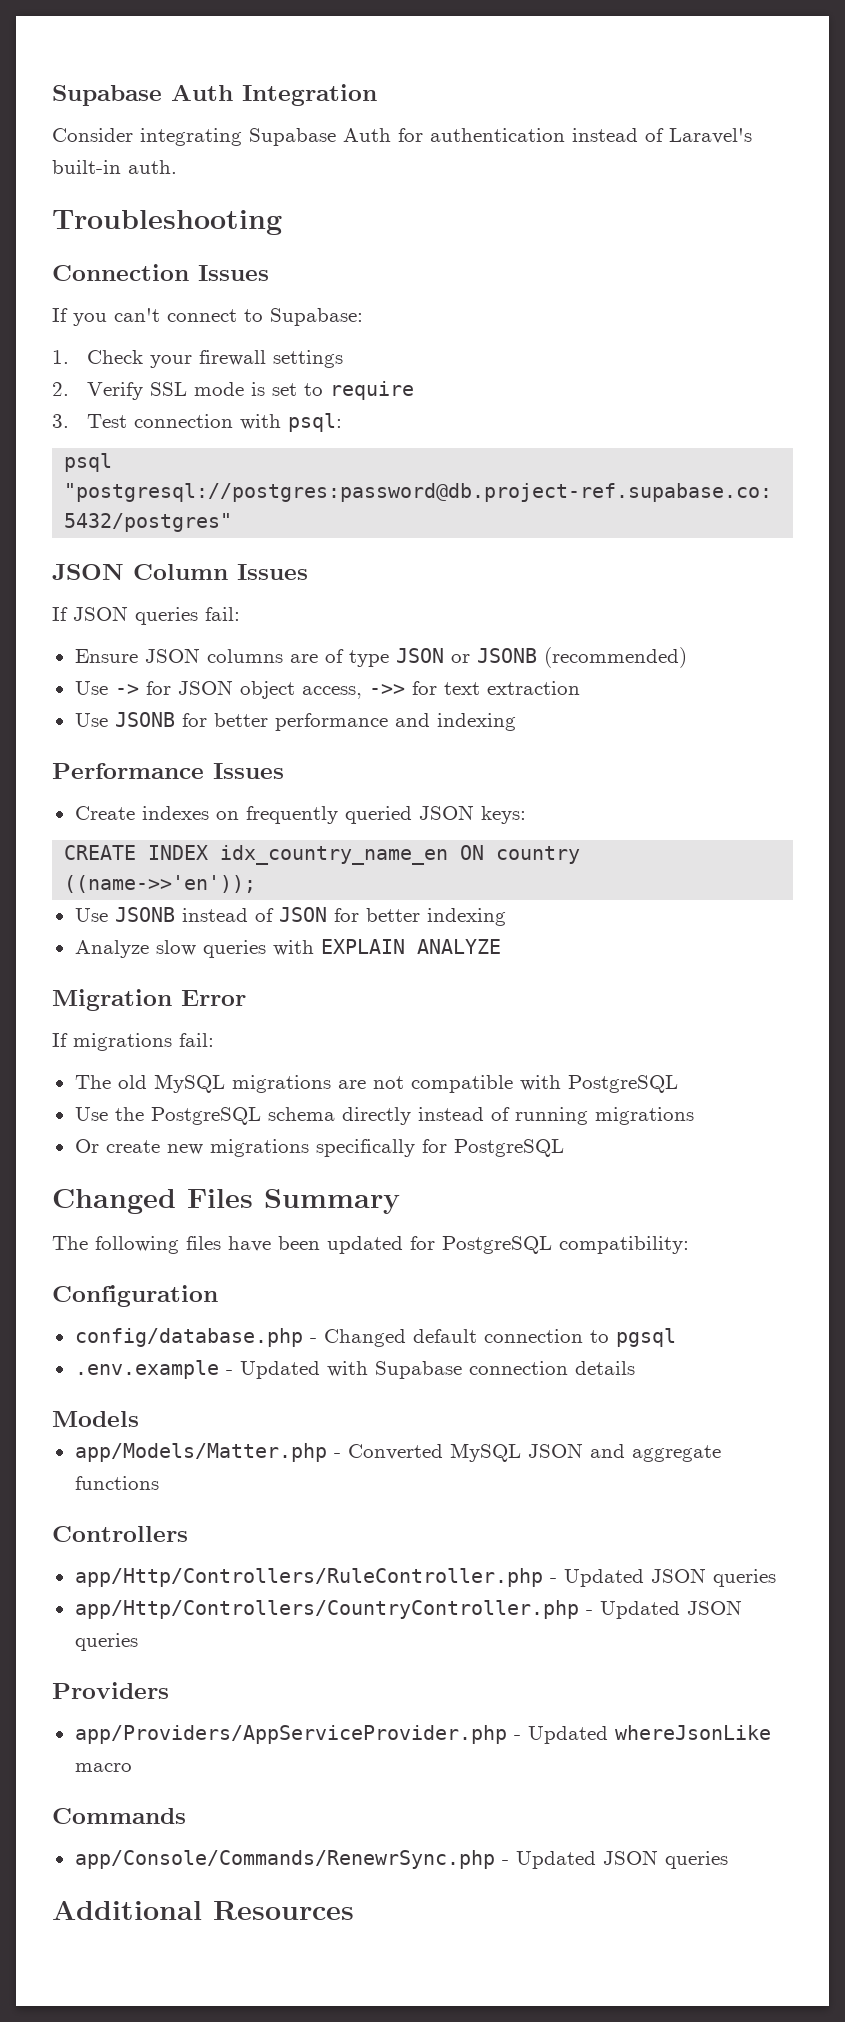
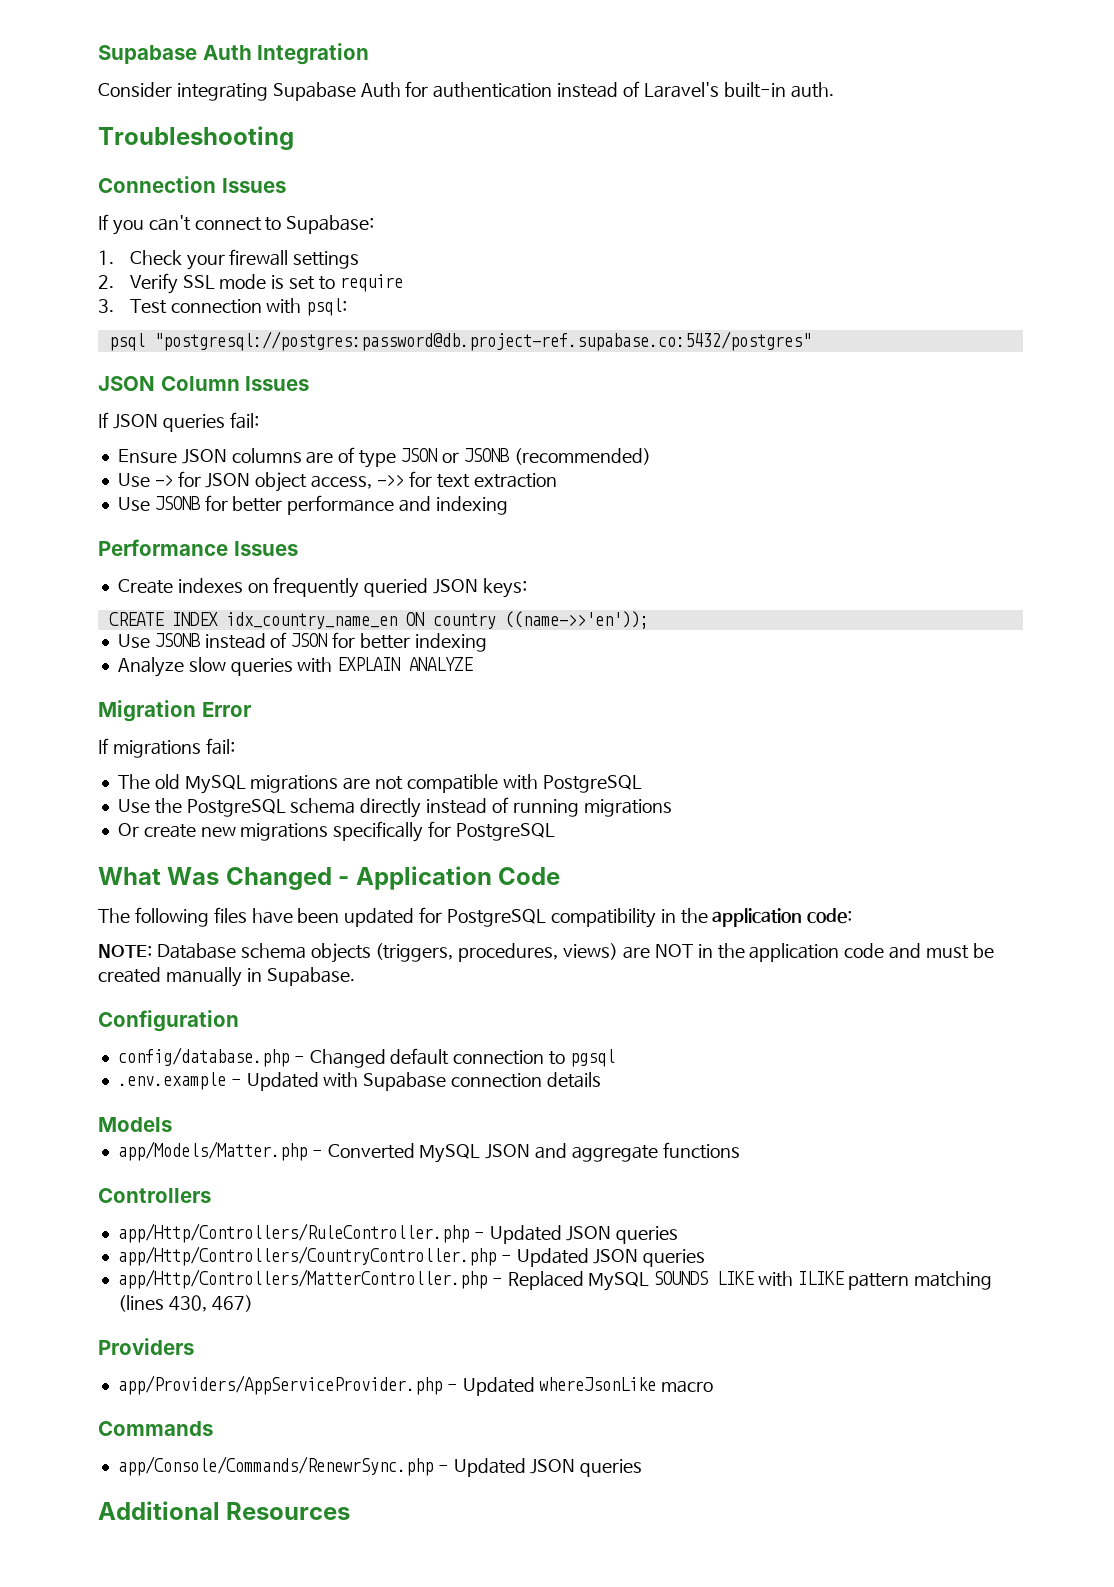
[52,1189,400,1214] Changed Files Summary -> [98,866,561,890] What Was Changed - Application Code
[559,1236,689,1254] compatibility: -> [550,908,853,928] [98,943,994,963] [98,967,355,987] compatibility in the application code: // NOTE: Database schema objects (triggers, procedures, views) are NOT in the application code and must be created manually in Supabase.
(138, 1642) none -> [117,1269,992,1291] [117,1295,253,1312] // app/Http/Controllers/MatterController.php - Replaced MySQL SOUNDS LIKE with ILIKE pattern matching (lines 430, 467)

